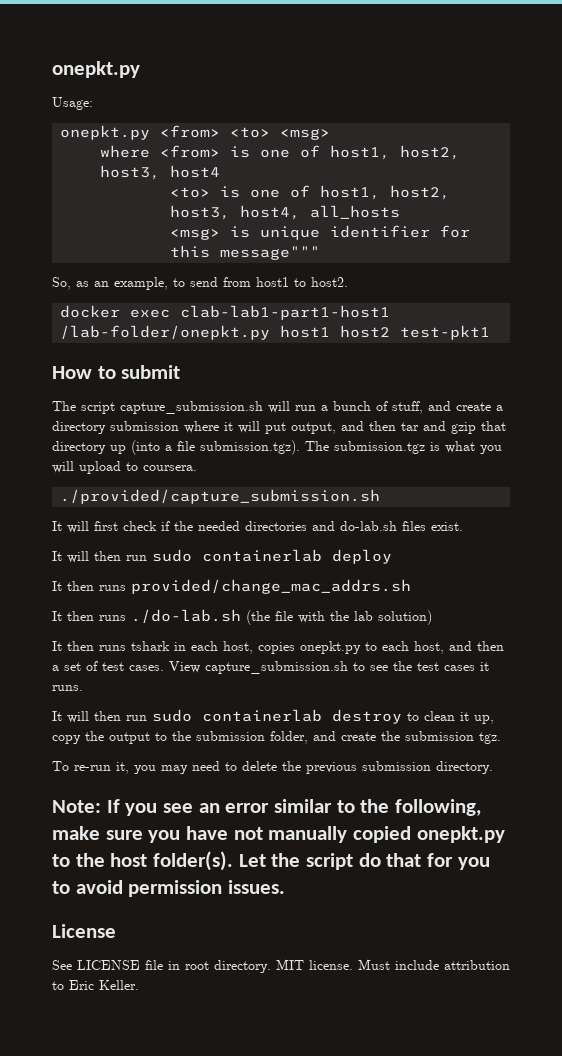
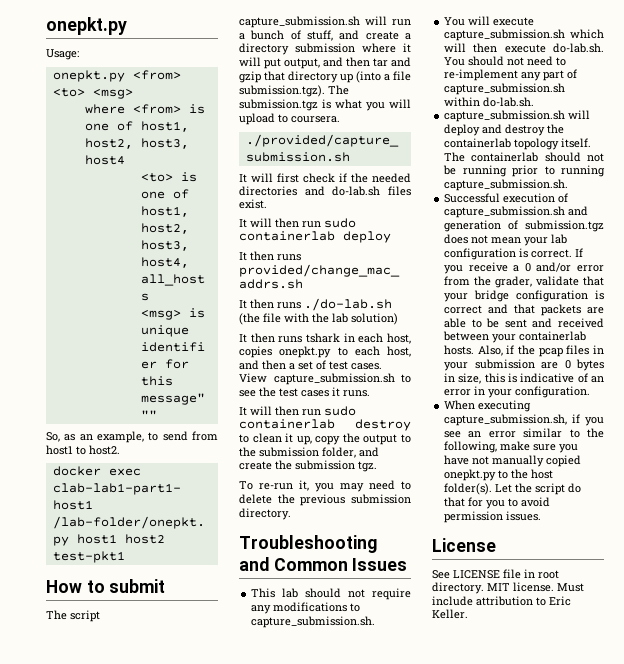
[52,799,120,813] Note: If -> [239,535,377,553] [239,557,408,571] [251,588,411,600] [251,602,361,614] [251,616,376,628] [444,16,535,26] [444,29,604,41] [444,43,604,53] [444,56,567,66] [444,69,578,81] [444,83,566,95] [444,97,535,107] [444,110,591,122] [444,124,565,136] [444,138,592,150] [444,152,604,162] [443,165,605,177] [444,179,569,191] [444,193,569,203] [444,206,589,218] [444,220,604,232] [444,234,568,246] [444,248,584,260] [444,262,604,274] [444,276,604,288] [444,290,604,302] [444,304,604,316] [444,318,604,328] [443,331,587,343] [444,345,604,357] [444,359,604,371] [444,373,604,384] [444,386,591,398] [444,400,532,412] [444,414,581,426] Troubleshooting and Common Issues // This lab should not require any modifications to capture_submission.sh. // You will execute capture_submission.sh which will then execute do-lab.sh. You should not need to re-implement any part of capture_submission.sh within do-lab.sh. // capture_submission.sh will deploy and destroy the containerlab topology itself. The containerlab should not be running prior to running capture_submission.sh. // Successful execution of capture_submission.sh and generation of submission.tgz does not mean your lab configuration is correct. If you receive a 0 and/or error from the grader, validate that your bridge configuration is correct and that packets are able to be sent and received between your containerlab hosts. Also, if the pcap files in your submission are 0 bytes in size, this is indicative of an error in your configuration. // When executing capture_submission.sh, if

